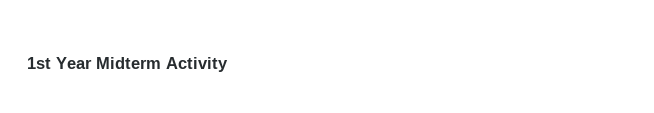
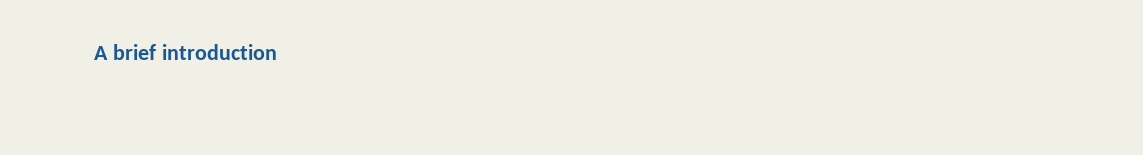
[27,57,228,72] 1st Year Midterm Activity -> [94,44,277,60] A brief introduction

